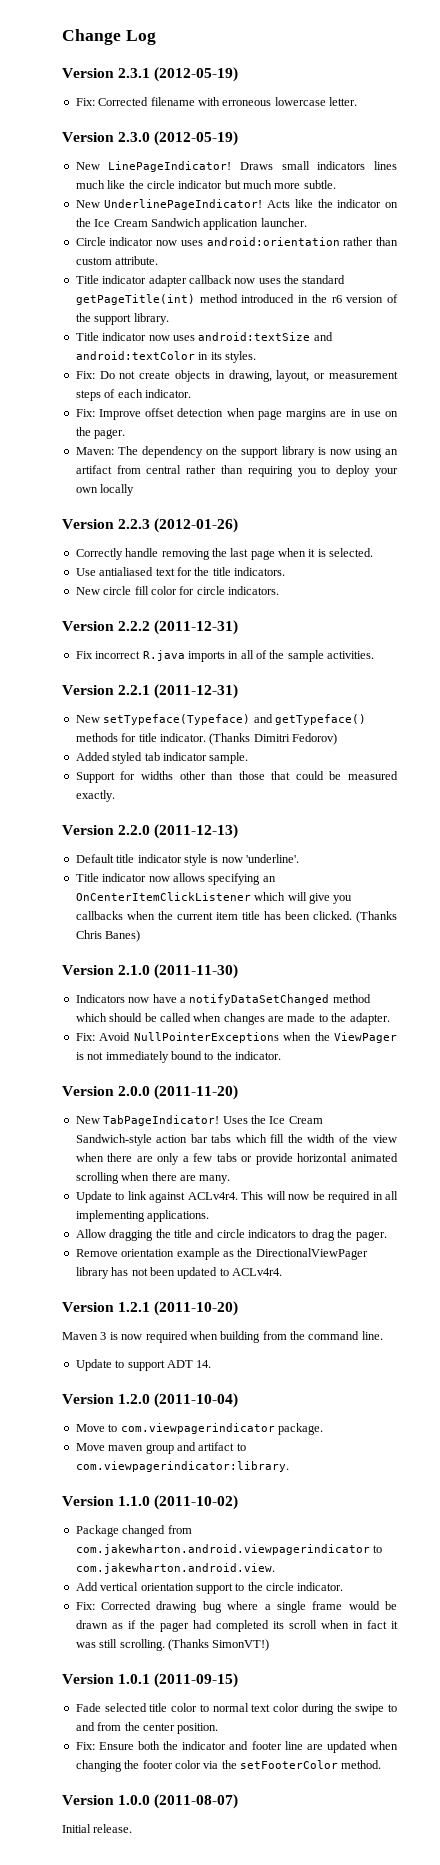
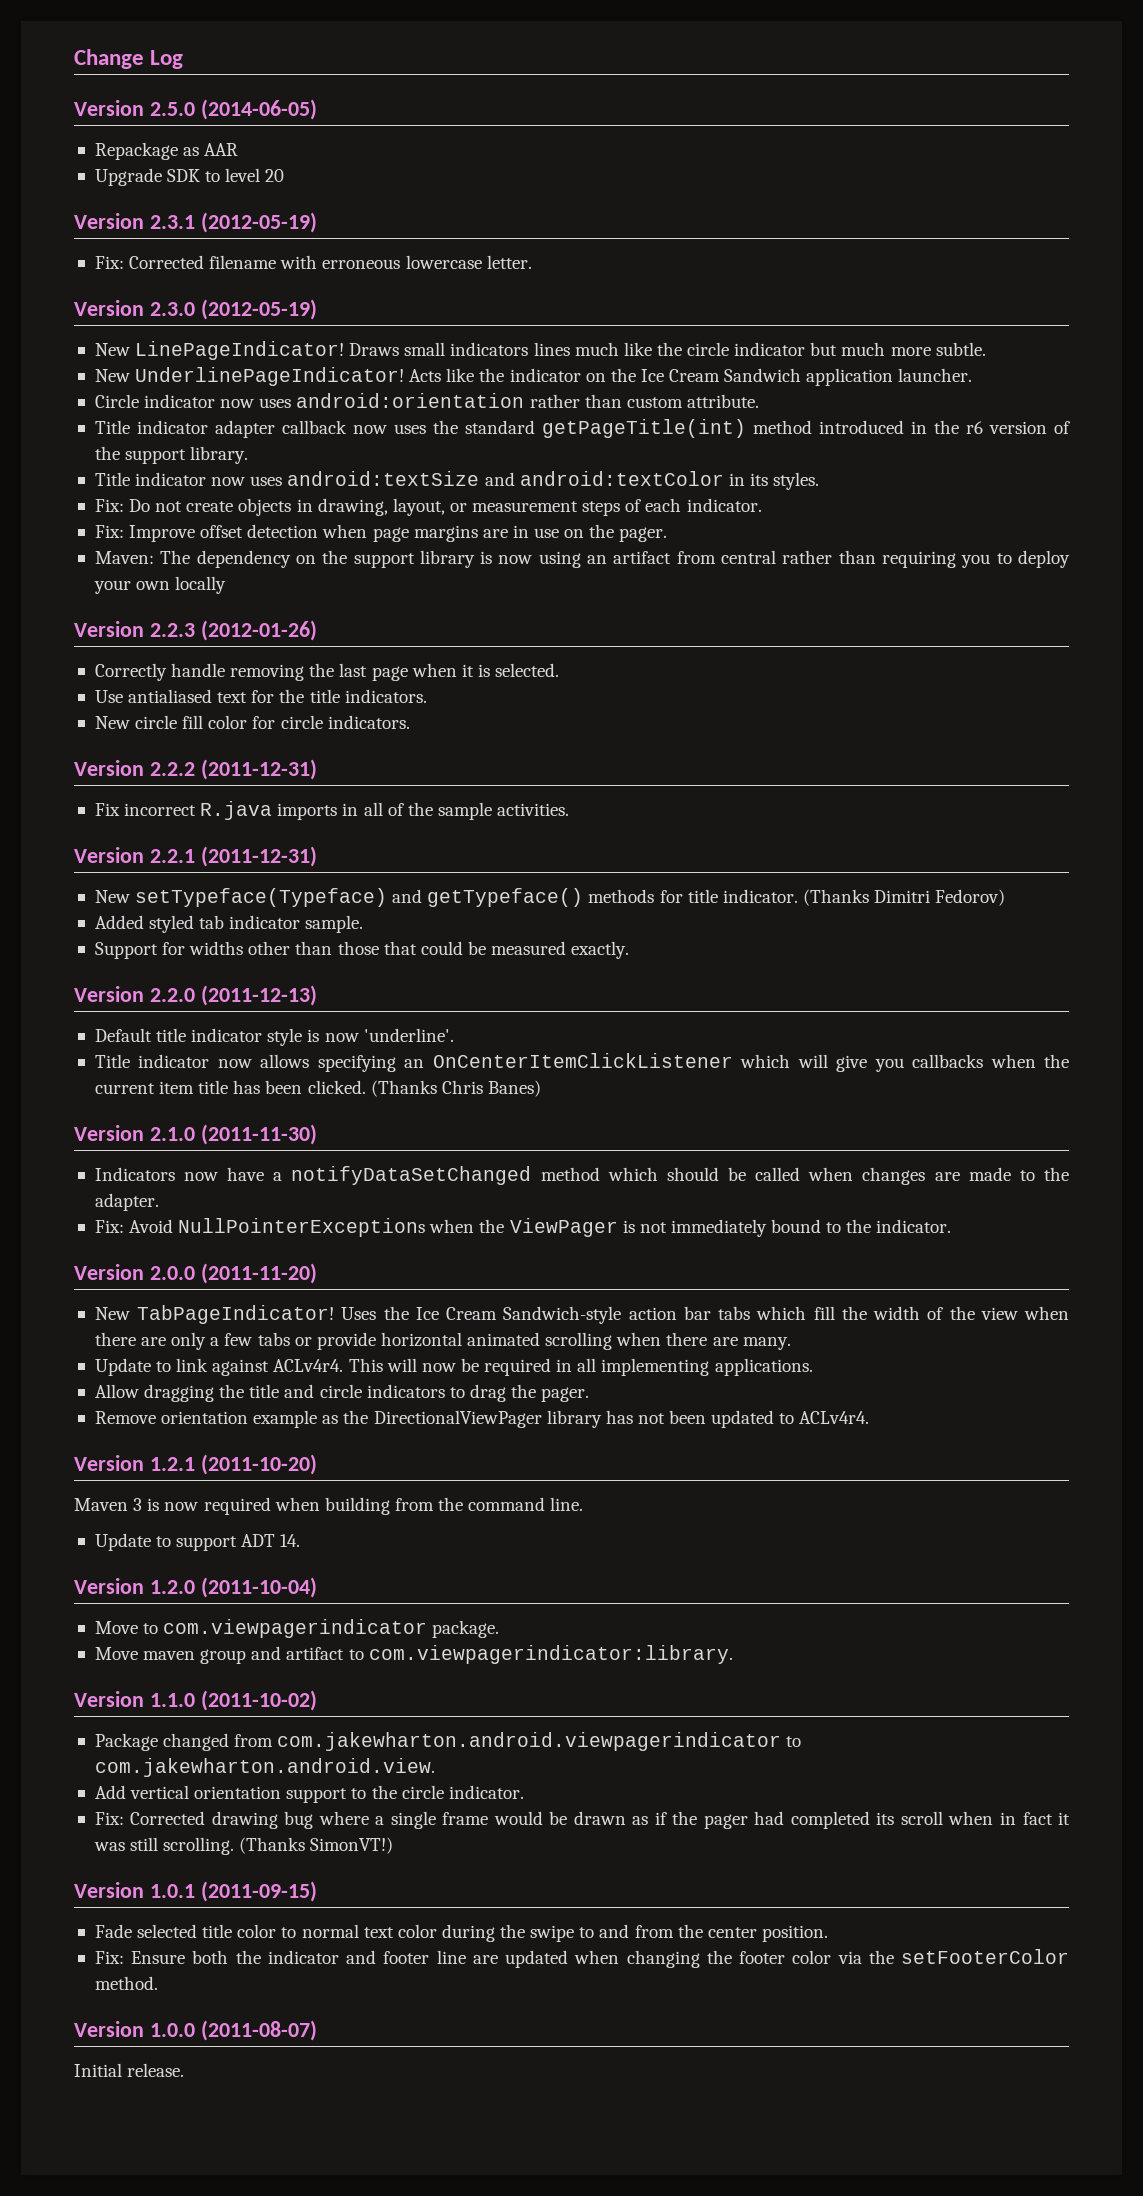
(156, 37) none -> [74,99,317,120] [94,142,239,160] [94,168,285,186] // Version 2.5.0 (2014-06-05) // Repackage as AAR // Upgrade SDK to level 20

